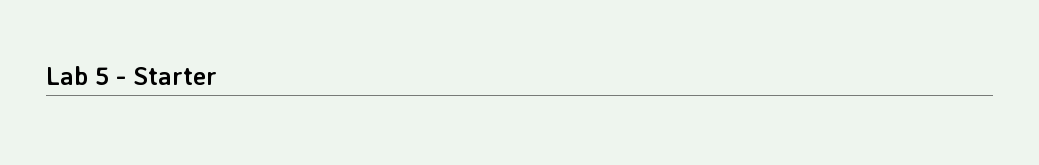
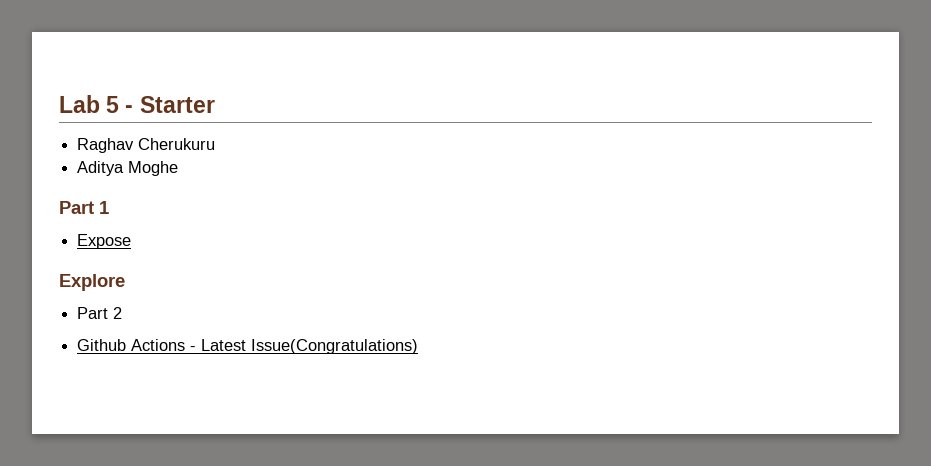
(217, 76) none -> [77,138,216,153] [77,161,179,176] [59,201,109,214] [77,234,132,249] [59,274,125,291] [77,307,123,319] [77,339,419,354] // Raghav Cherukuru // Aditya Moghe // Part 1 // Expose // Explore // Part 2 // Github Actions - Latest Issue(Congratulations)

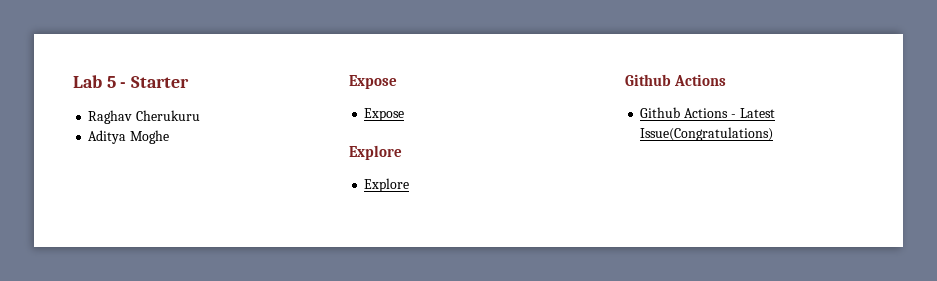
[59,201,109,214] Part 1 -> [349,75,397,89] Expose
[77,307,123,319] Part 2 -> [364,178,410,192] [625,74,727,86] Explore // Github Actions

